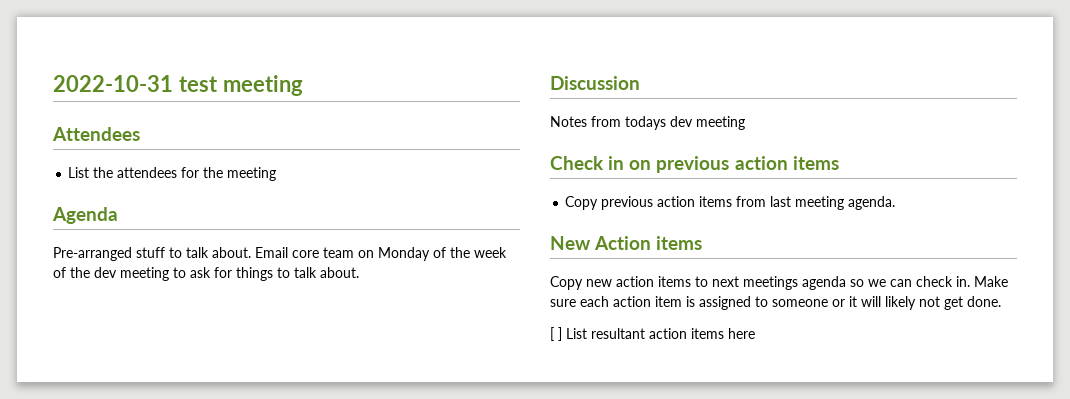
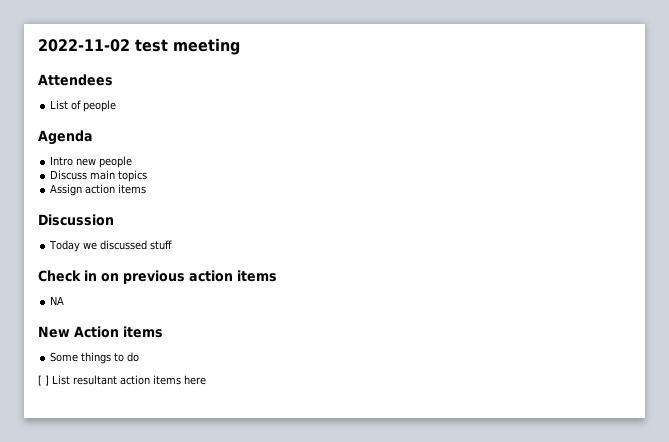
[53,75,173,92] 2022-10-31 -> [38,39,130,52] 2022-11-02
[93,167,277,181] [52,207,118,224] [53,247,507,261] [53,267,359,281] [550,76,640,90] [550,116,745,130] the attendees for the meeting // Agenda // Pre-arranged stuff to talk about. Email core team on Monday of the week of the dev meeting to ask for things to talk about. // Discussion // Notes from todays dev meeting -> [71,100,117,112] [38,130,93,145] [50,156,133,168] [50,170,148,182] [50,184,147,196] [38,214,114,226] [49,240,173,252] of people // Agenda // Intro new people // Discuss main topics // Assign action items // Discussion // Today we discussed stuff
[565,196,896,210] [550,236,703,250] [550,276,1008,290] [550,296,1001,310] Copy previous action items from last meeting agenda. // New Action items // Copy new action items to next meetings agenda so we can check in. Make sure each action item is assigned to someone or it will likely not get done. -> [50,296,65,305] [38,326,163,338] [50,352,140,364] NA // New Action items // Some things to do

